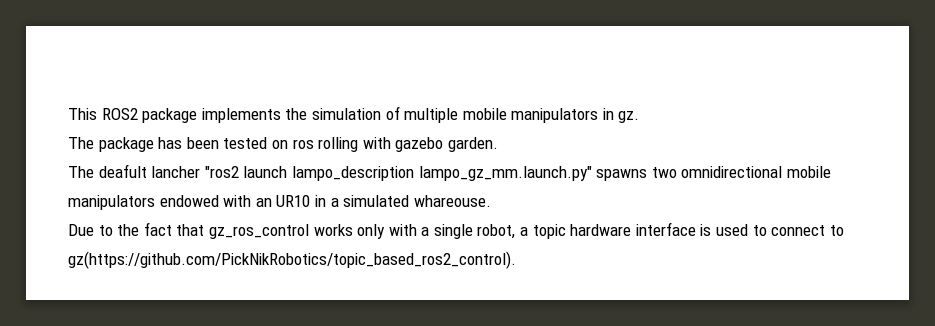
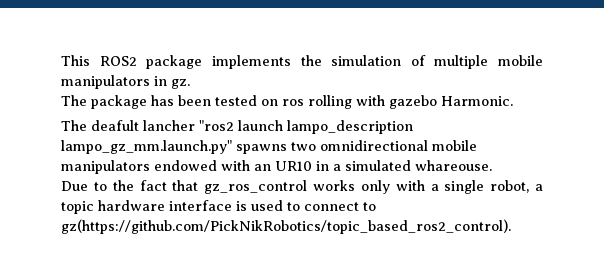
[447,137,498,152] garden. -> [441,96,513,106] Harmonic.

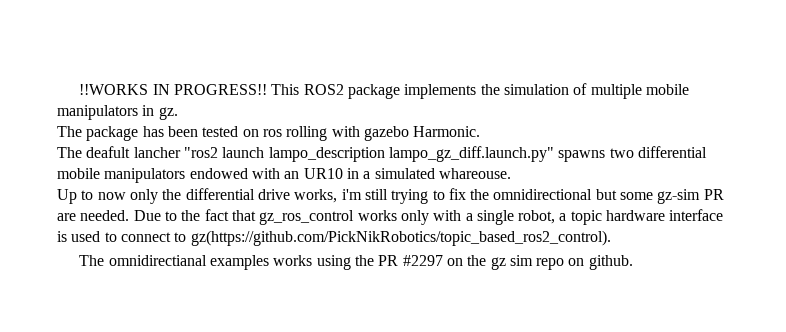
(61, 60) none -> [79,84,267,95] !!WORKS IN PROGRESS!!
[61,140,232,154] lampo_gz_mm.launch.py" -> [388,146,554,162] lampo_gz_diff.launch.py"
[320,140,428,151] omnidirectional -> [637,146,707,158] differential
(492, 165) none -> [57,188,724,204] [57,210,130,221] Up to now only the differential drive works, i'm still trying to fix the omnidirectional but some gz-sim PR are needed.
(511, 226) none -> [79,255,633,270] // The omnidirectianal examples works using the PR #2297 on the gz sim repo on github.

